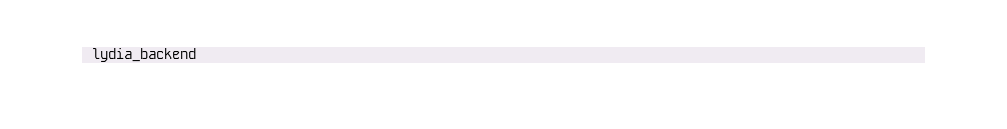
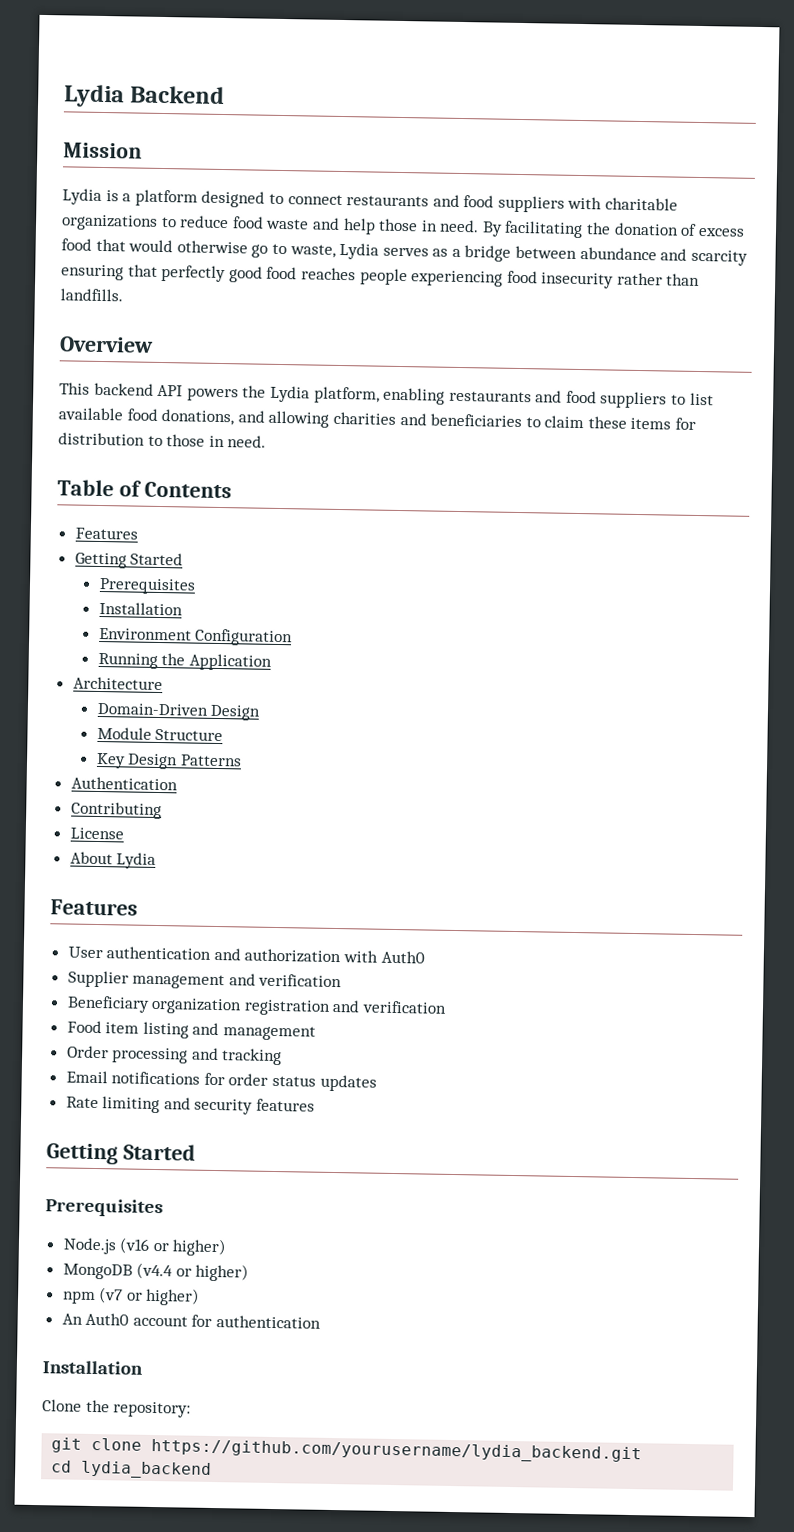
(91, 55) none -> [64,84,226,108] [63,142,142,159] [62,188,679,213] [61,214,745,239] [61,238,748,266] [61,264,701,289] [60,288,123,302] [59,336,154,353] [59,382,714,409] [58,407,697,430] [58,432,267,448] [57,479,232,499] [74,527,138,540] [74,552,184,569] [98,577,196,595] [98,601,183,616] [98,627,294,647] [97,652,272,671] [72,676,163,691] [96,702,261,721] [96,726,224,742] [95,752,242,770] [70,776,178,791] [70,801,162,820] [69,827,124,840] [69,851,157,869] [50,899,138,916] [67,946,425,964] [67,970,343,990] [66,995,448,1016] [66,1020,317,1041] [66,1045,283,1066] [65,1070,377,1092] [65,1096,316,1115] [46,1143,196,1165] [45,1198,163,1218] [62,1237,228,1257] [62,1262,250,1282] [61,1287,201,1306] [61,1312,322,1329] [42,1360,143,1375] [42,1399,192,1418] [51,1437,643,1464] [51,1460,73,1473] Lydia Backend // Mission // Lydia is a platform designed to connect restaurants and food suppliers with charitable organizations to reduce food waste and help those in need. By facilitating the donation of excess food that would otherwise go to waste, Lydia serves as a bridge between abundance and scarcity ensuring that perfectly good food reaches people experiencing food insecurity rather than landfills. // Overview // This backend API powers the Lydia platform, enabling restaurants and food suppliers to list available food donations, and allowing charities and beneficiaries to claim these items for distribution to those in need. // Table of Contents // Features // Getting Started // Prerequisites // Installation // Environment Configuration // Running the Application // Architecture // Domain-Driven Design // Module Structure // Key Design Patterns // Authentication // Contributing // License // About Lydia // Features // User authentication and authorization with Auth0 // Supplier management and verification // Beneficiary organization registration and verification // Food item listing and management // Order processing and tracking // Email notifications for order status updates // Rate limiting and security features // Getting Started // Prerequisites // Node.js (v16 or higher) // MongoDB (v4.4 or higher) // npm (v7 or higher) // An Auth0 account for authentication // Installation // Clone the repository: // git clone https://github.com/yourusername/lydia_backend.git // cd

